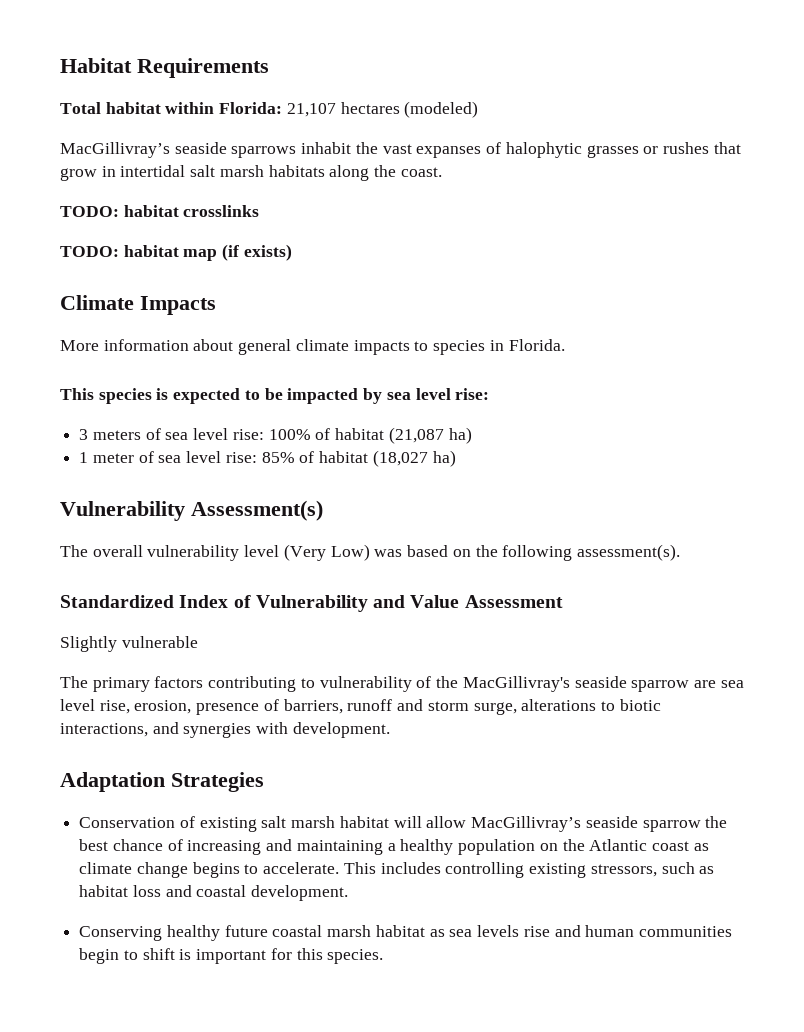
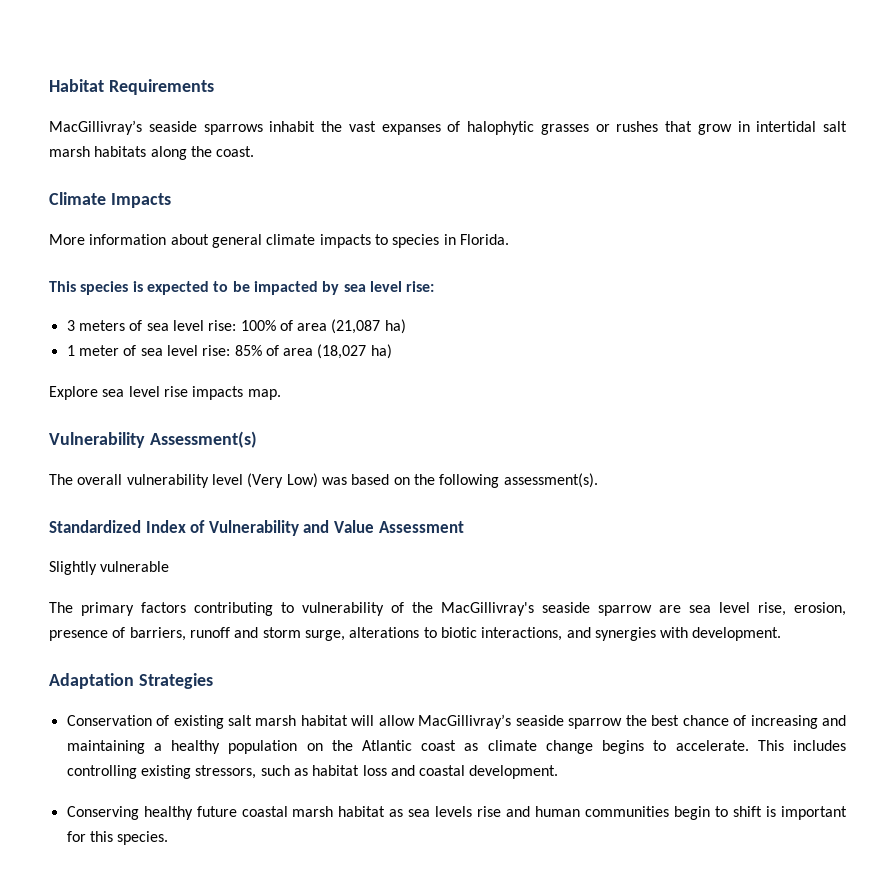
[60,101,479,118] // Total habitat within Florida: 21,107 hectares (modeled) -> (214, 87) none
[60,205,260,217] [60,244,292,261] // TODO: habitat crosslinks // TODO: habitat map (if exists) -> (255, 151) none
[335,428,385,440] habitat -> [297,323,328,331] area
[319,451,369,463] habitat -> [283,348,314,356] area
(456, 458) none -> [49,386,281,400] // Explore sea level rise impacts map.

